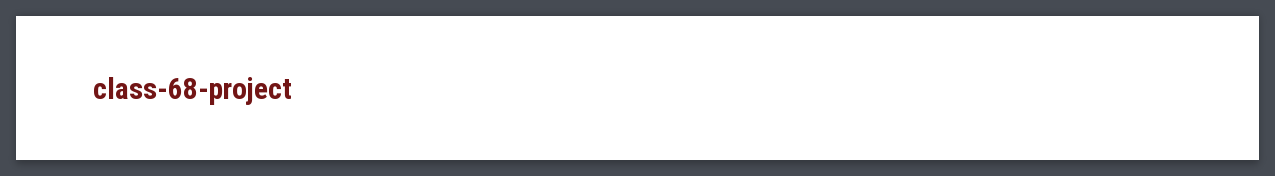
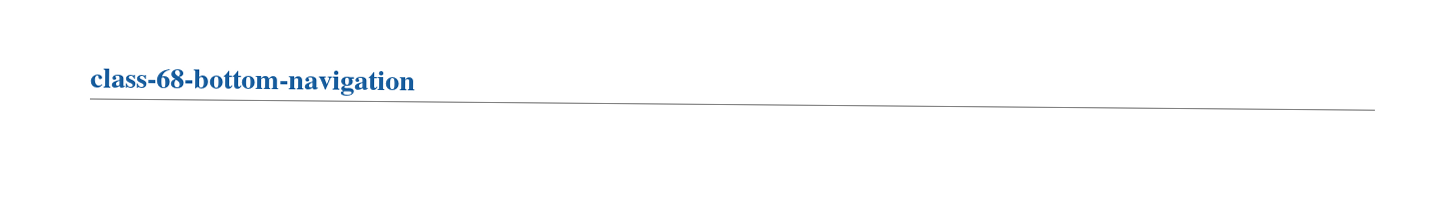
[93,77,292,105] class-68-project -> [90,68,416,97] class-68-bottom-navigation

